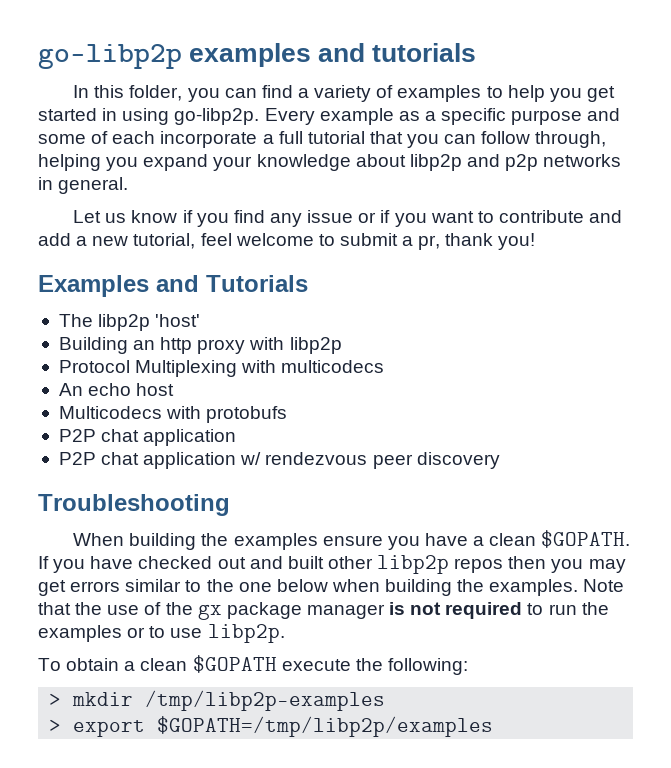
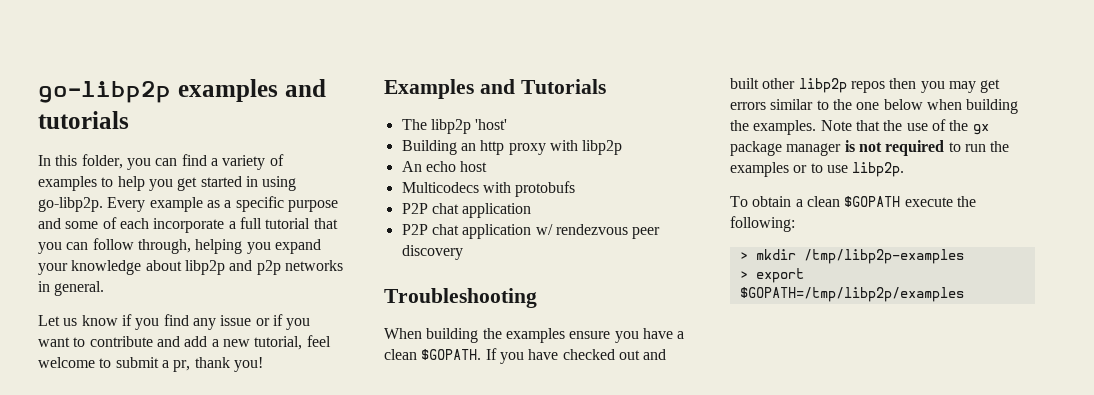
[58,360,385,377] // Protocol Multiplexing with multicodecs -> (623, 147) none

